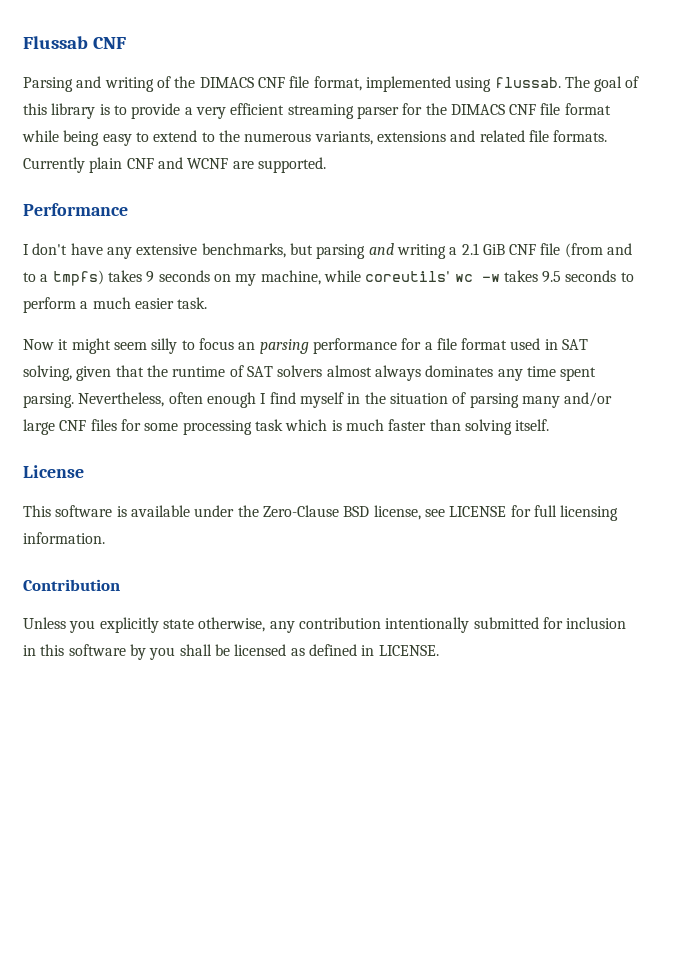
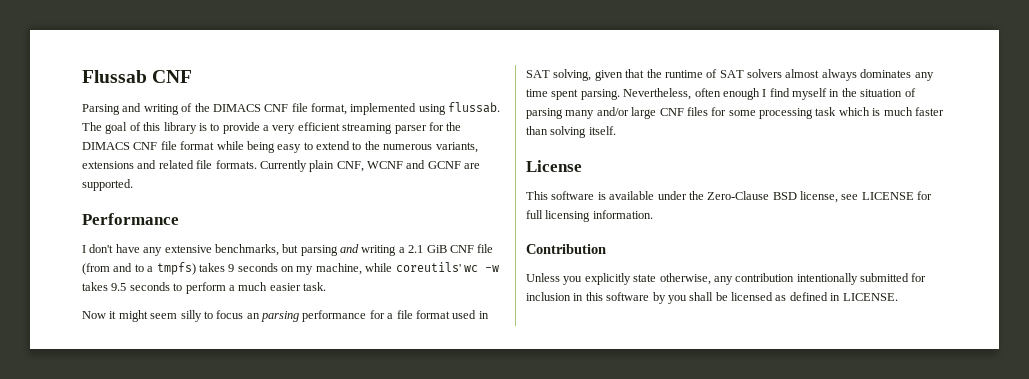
[126,157,229,169] CNF and WCNF -> [336,160,461,172] CNF, WCNF and GCNF

